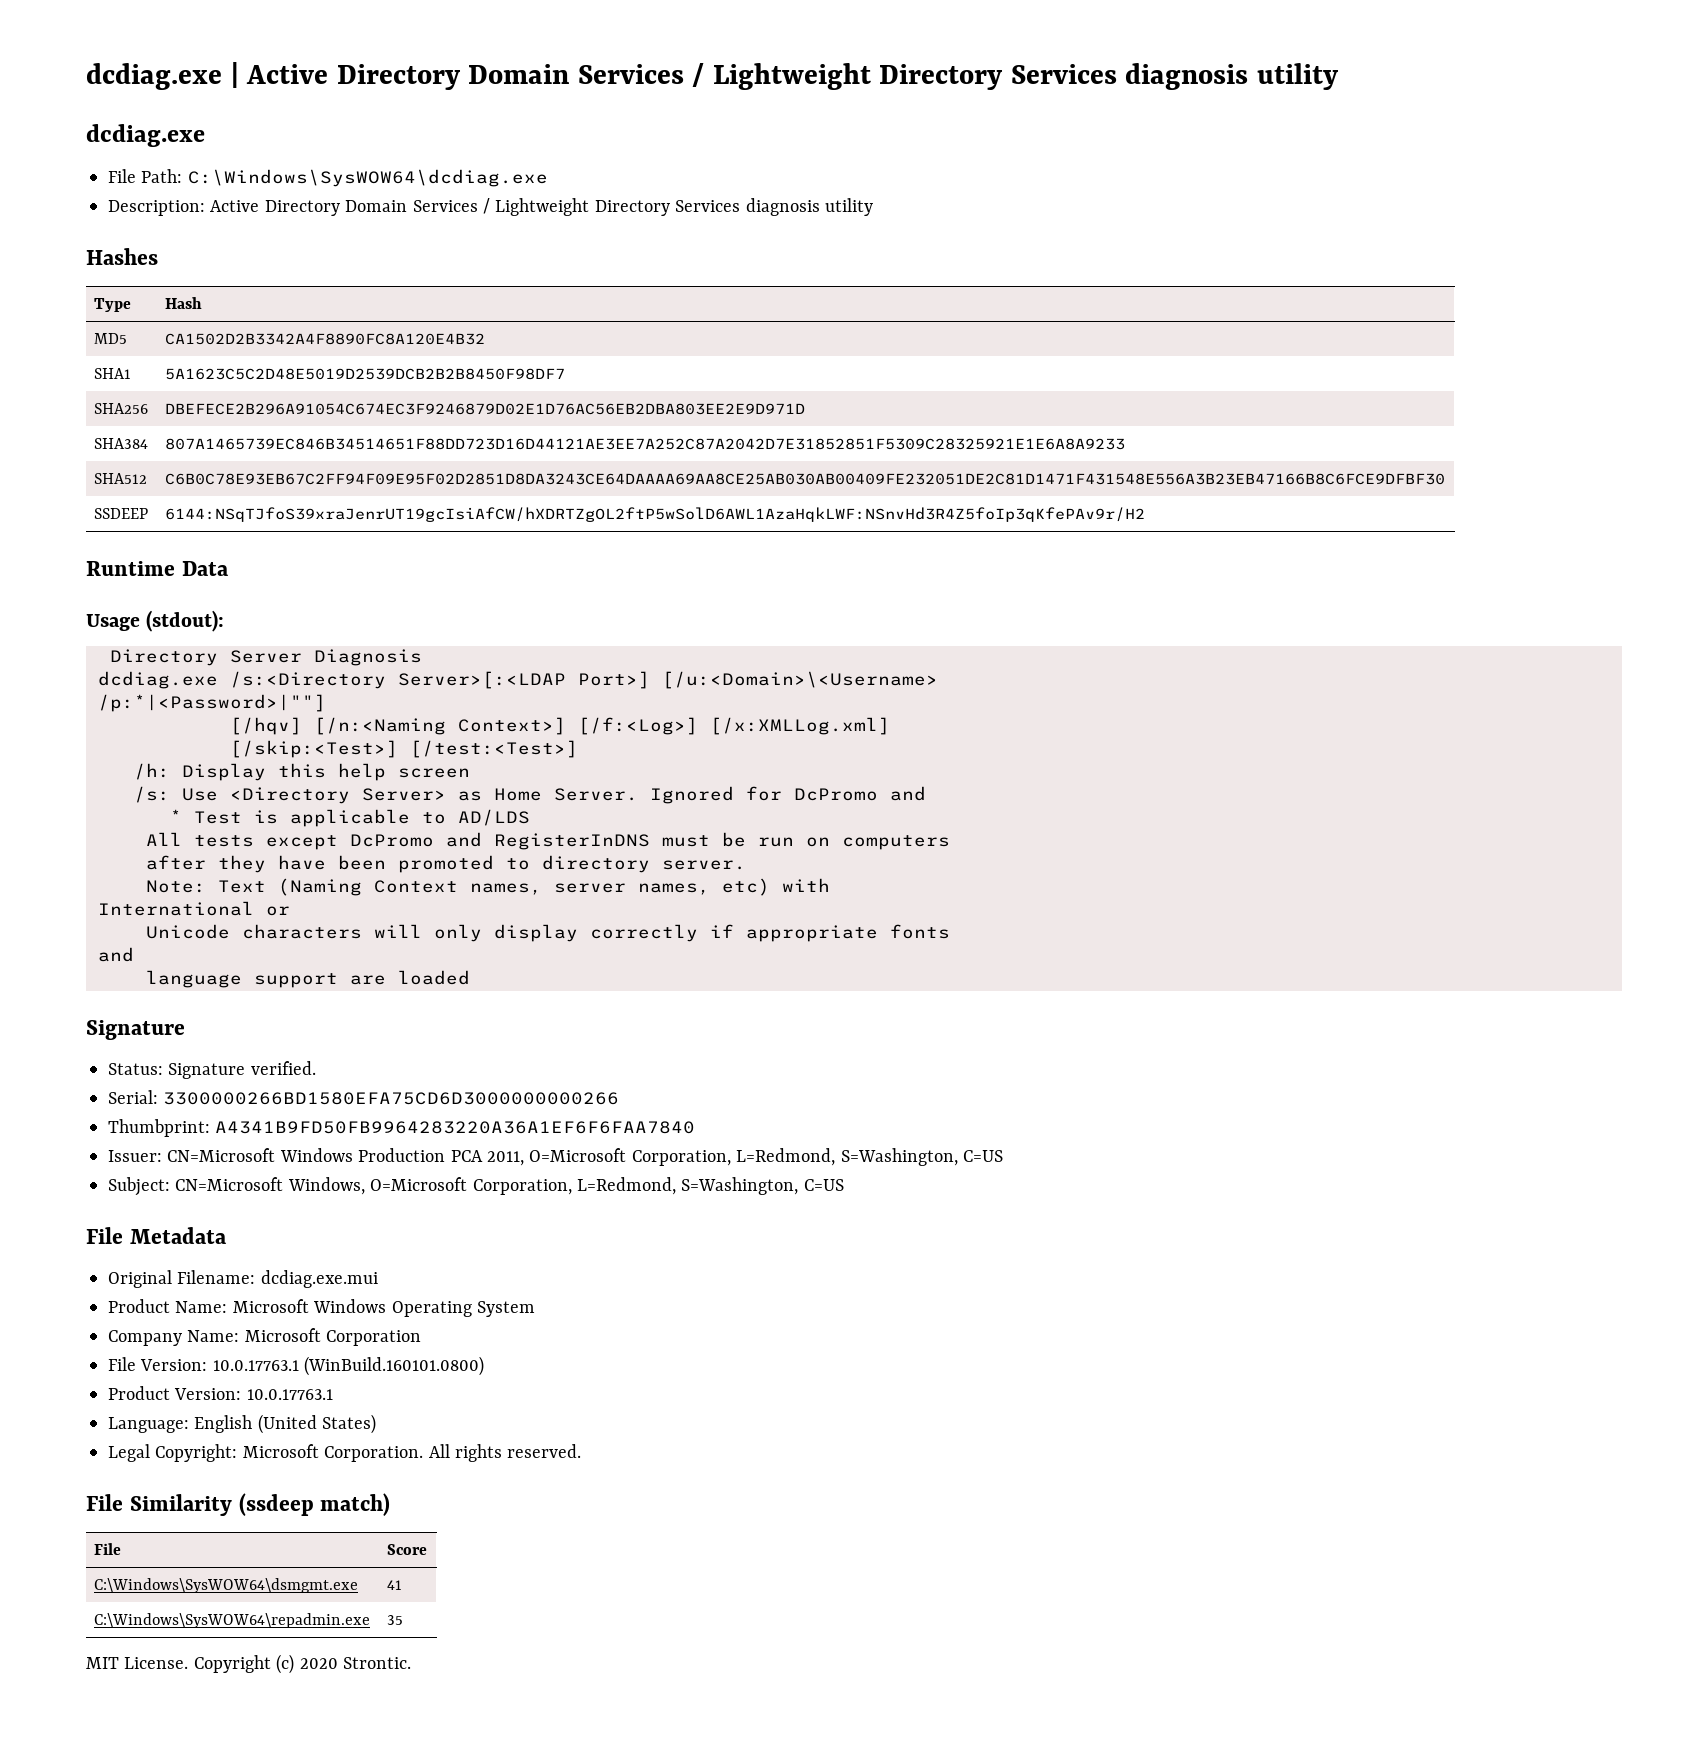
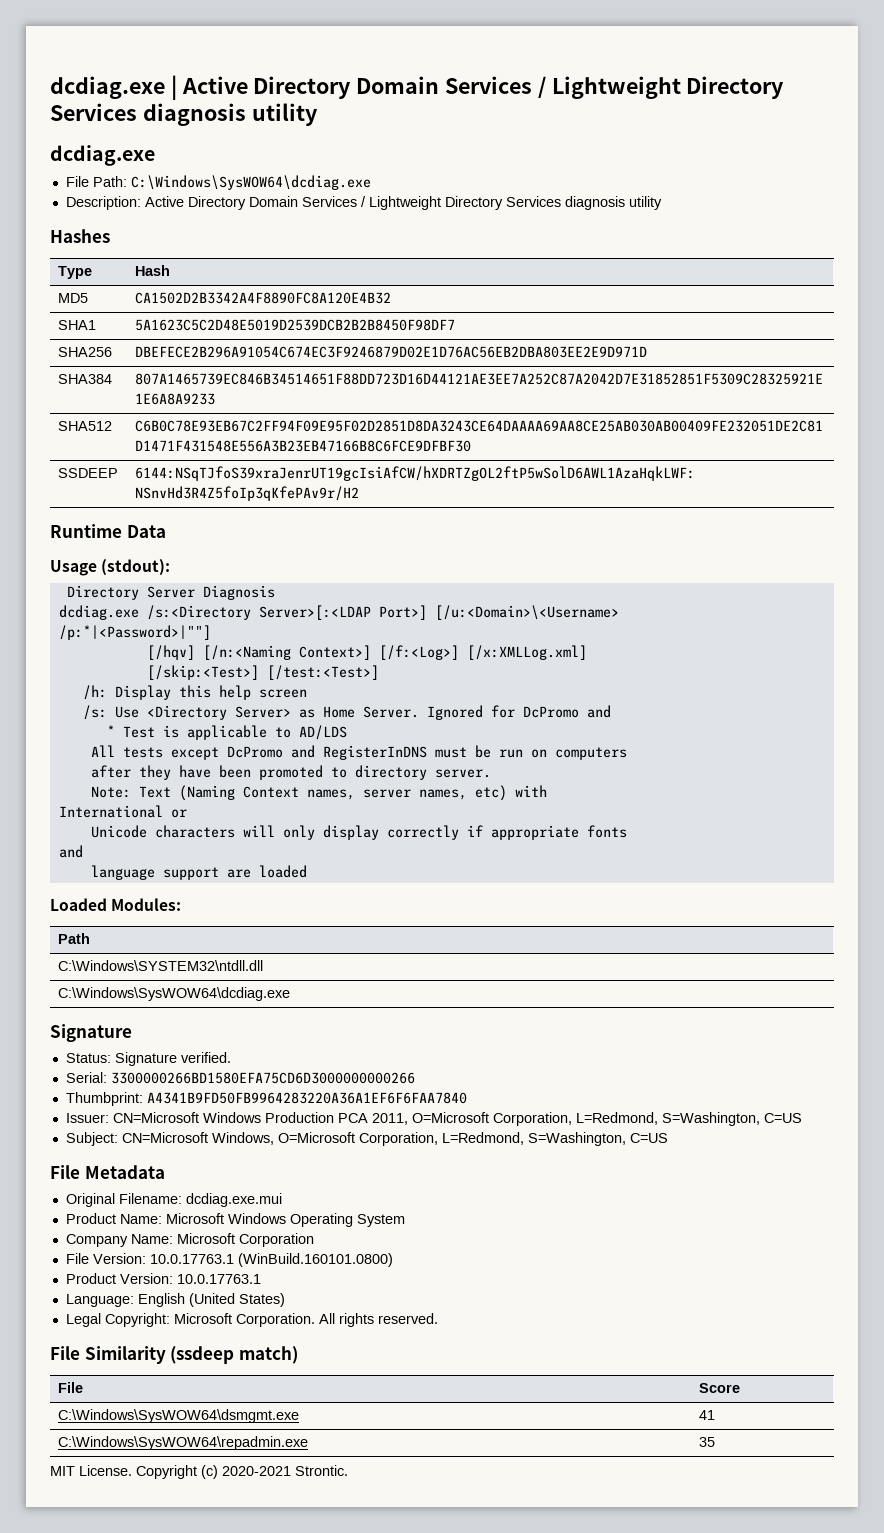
(470, 977) none -> [50,898,182,911] [58,933,91,944] [58,960,264,971] [58,987,291,1001] // Loaded Modules: // Path // C:\Windows\SYSTEM32\ntdll.dll // C:\Windows\SysWOW64\dcdiag.exe
[299,1658,338,1669] 2020 -> [222,1466,291,1476] 2020-2021

